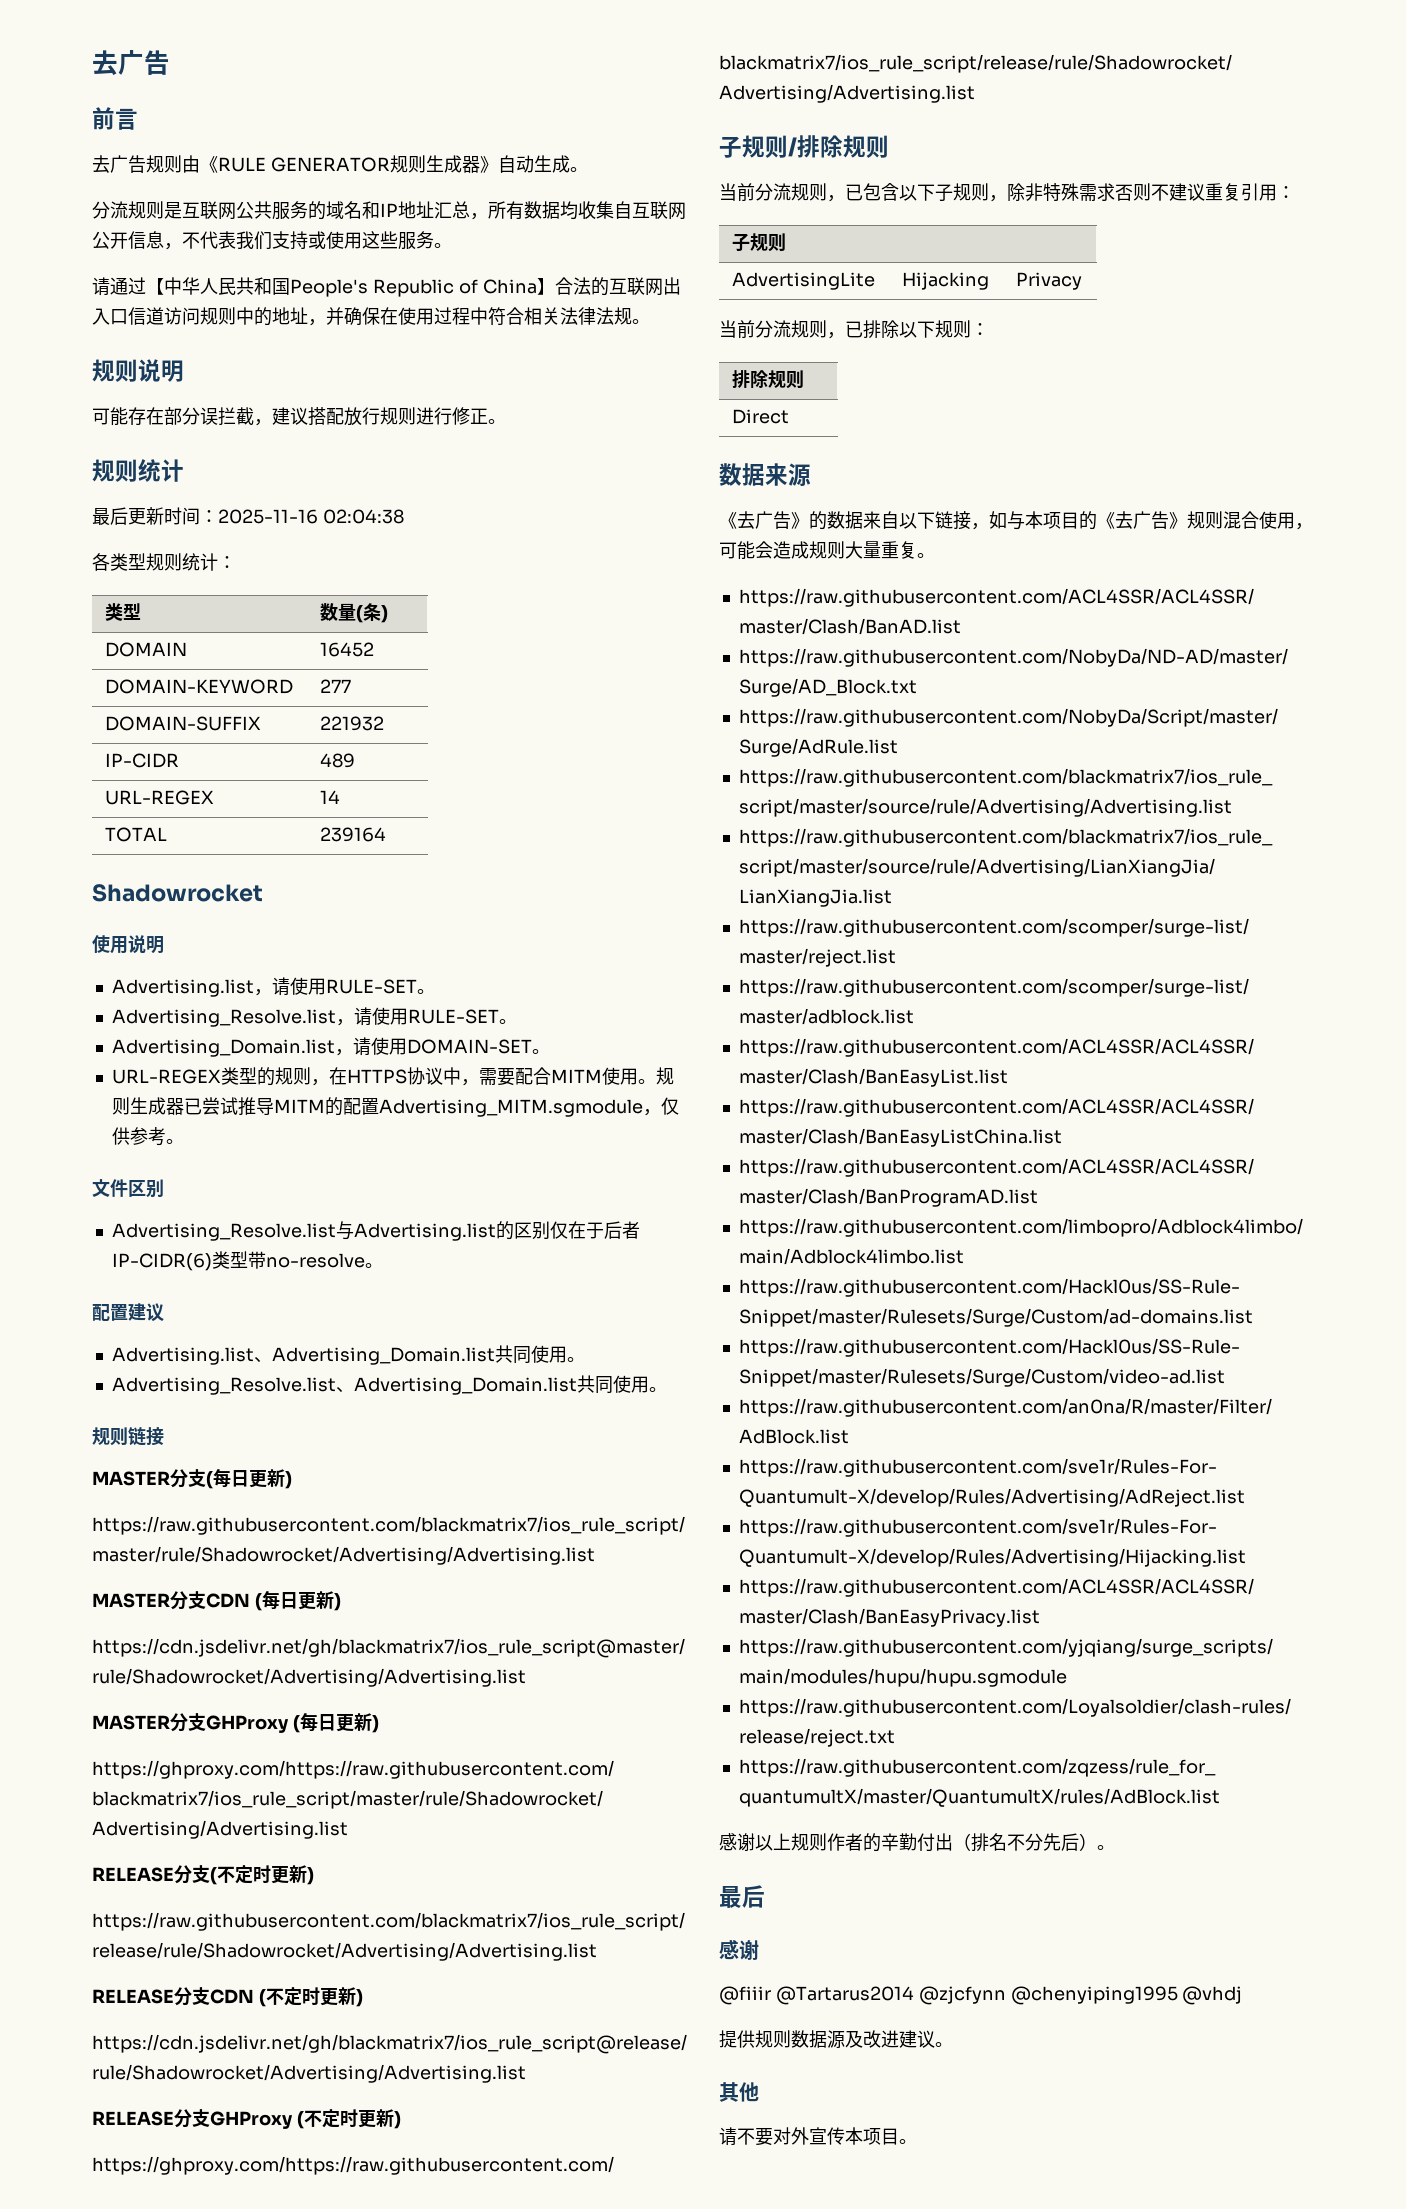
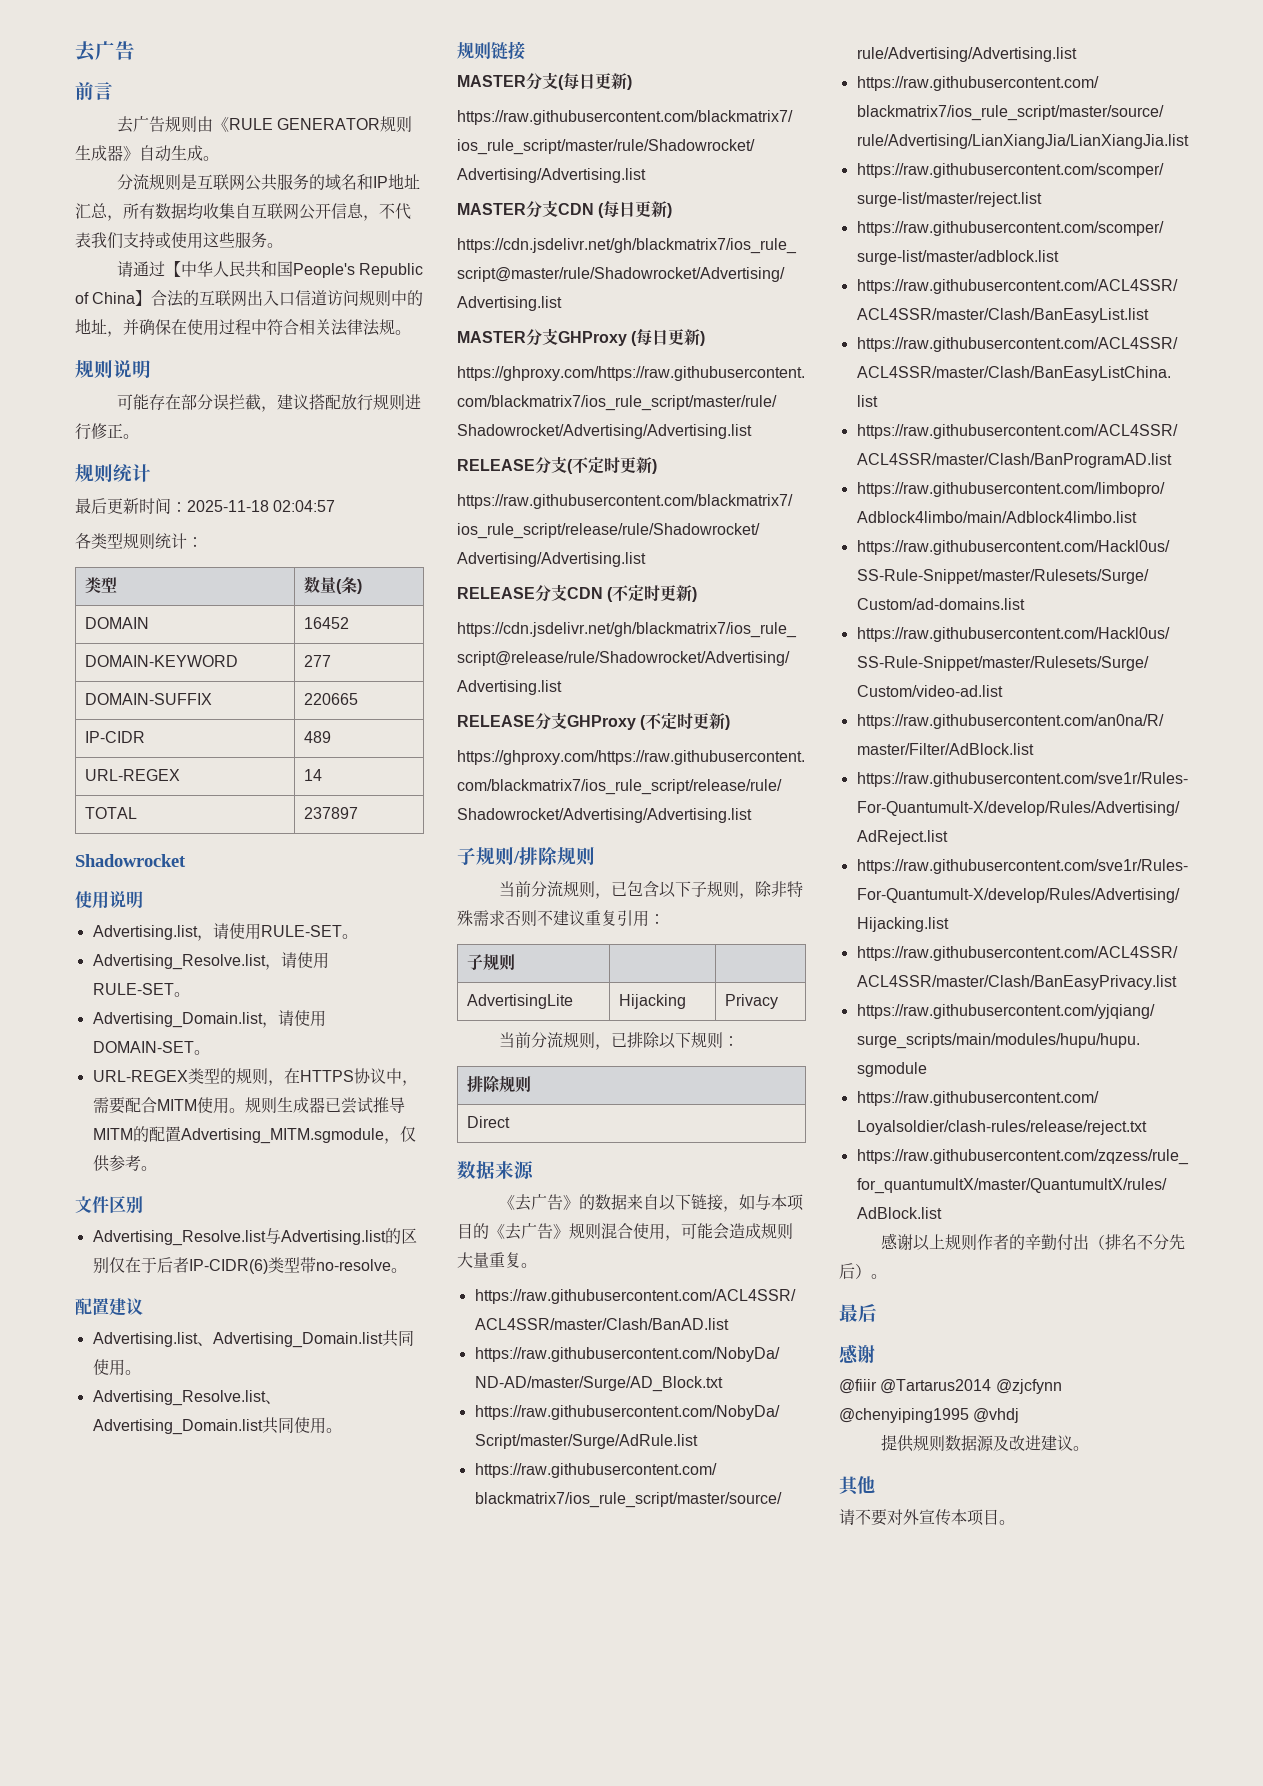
[218,509,404,524] 2025-11-16 02:04:38 -> [187,500,336,512] 2025-11-18 02:04:57
[320,716,385,731] 221932 -> [304,693,359,705] 220665
[320,827,387,842] 239164 -> [304,807,359,819] 237897

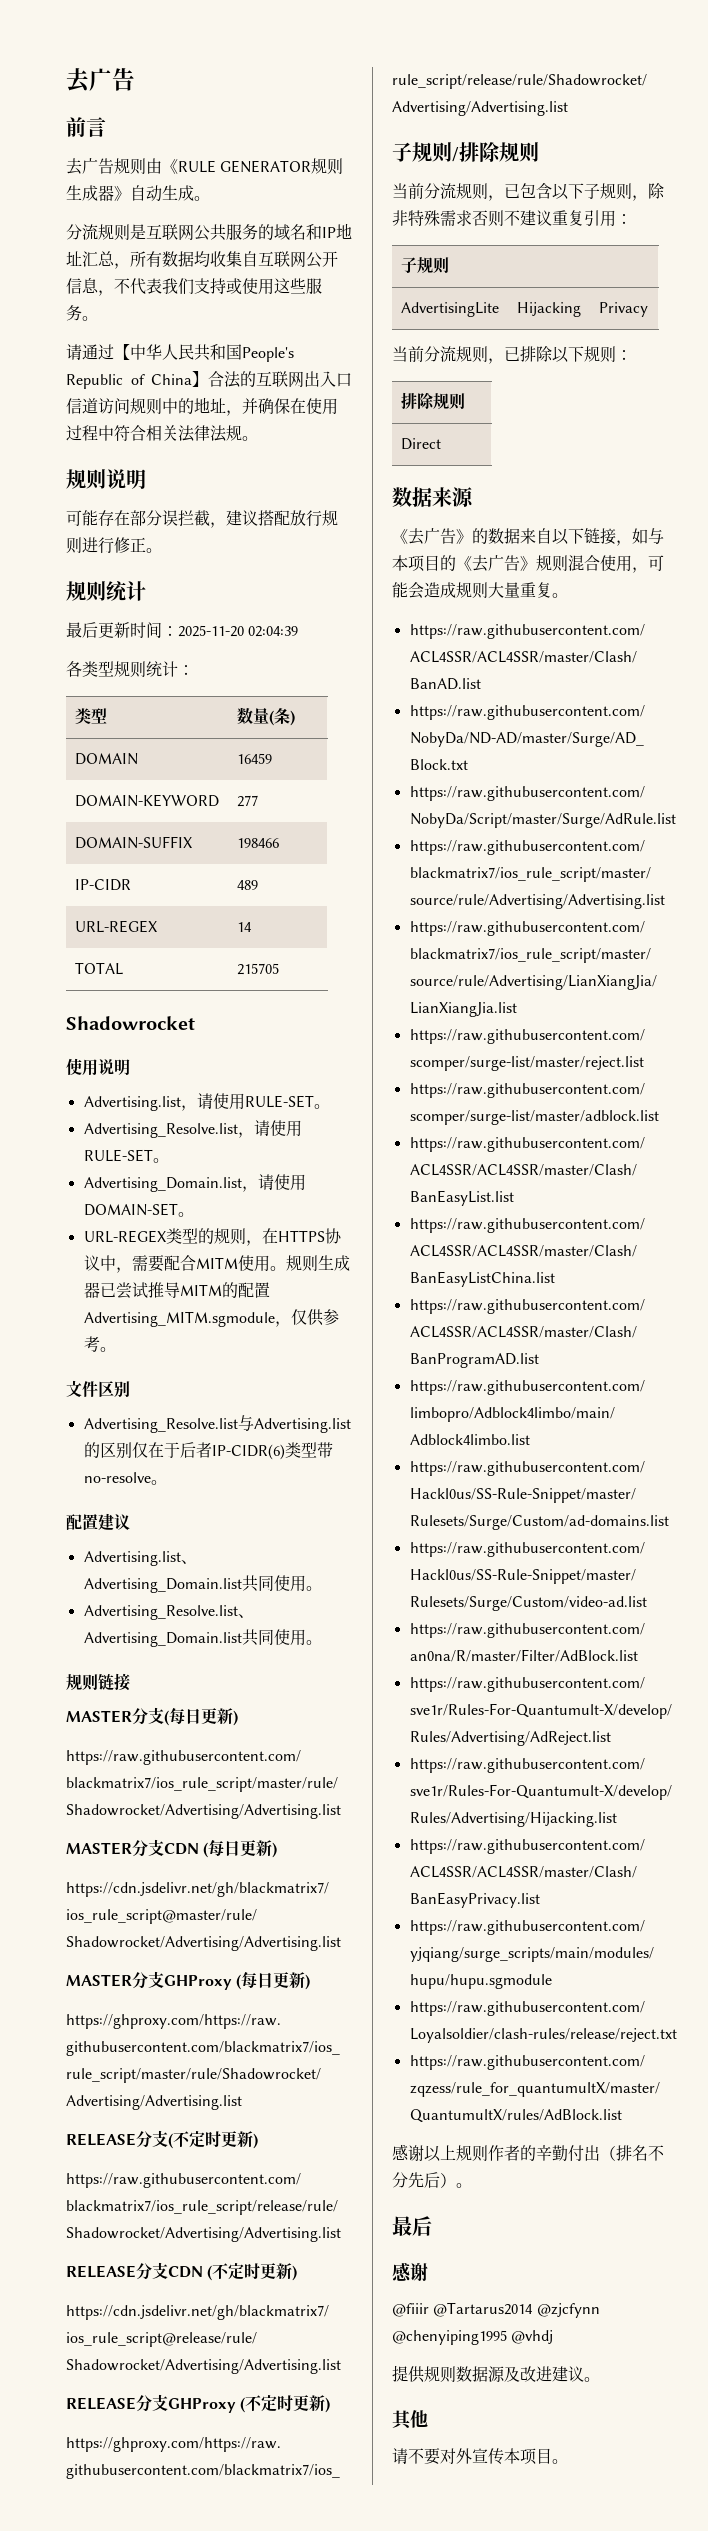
[187,500,336,512] 2025-11-18 02:04:57 -> [178,625,299,637] 2025-11-20 02:04:39
[304,617,350,629] 16452 -> [236,753,272,764] 16459
[304,693,359,705] 220665 -> [236,838,279,848] 198466
[304,807,359,819] 237897 -> [236,963,279,975] 215705

